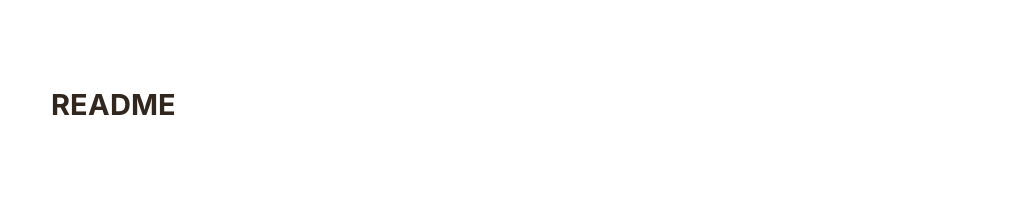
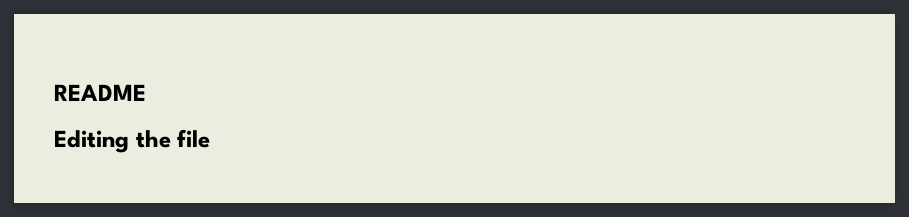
(176, 104) none -> [54,129,211,153] // Editing the file

